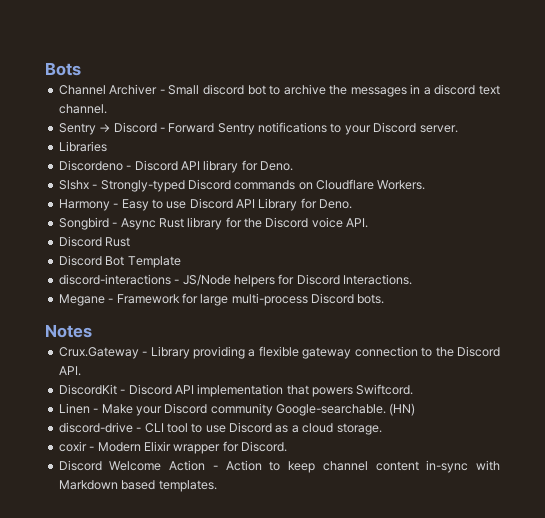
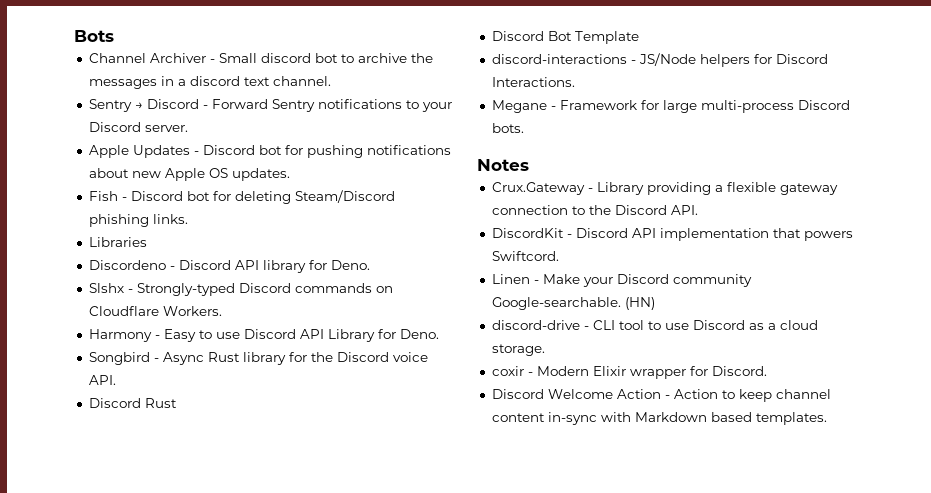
(458, 129) none -> [88,145,451,158] [88,168,290,181] [88,190,395,204] [88,214,188,227] // Apple Updates - Discord bot for pushing notifications about new Apple OS updates. // Fish - Discord bot for deleting Steam/Discord phishing links.

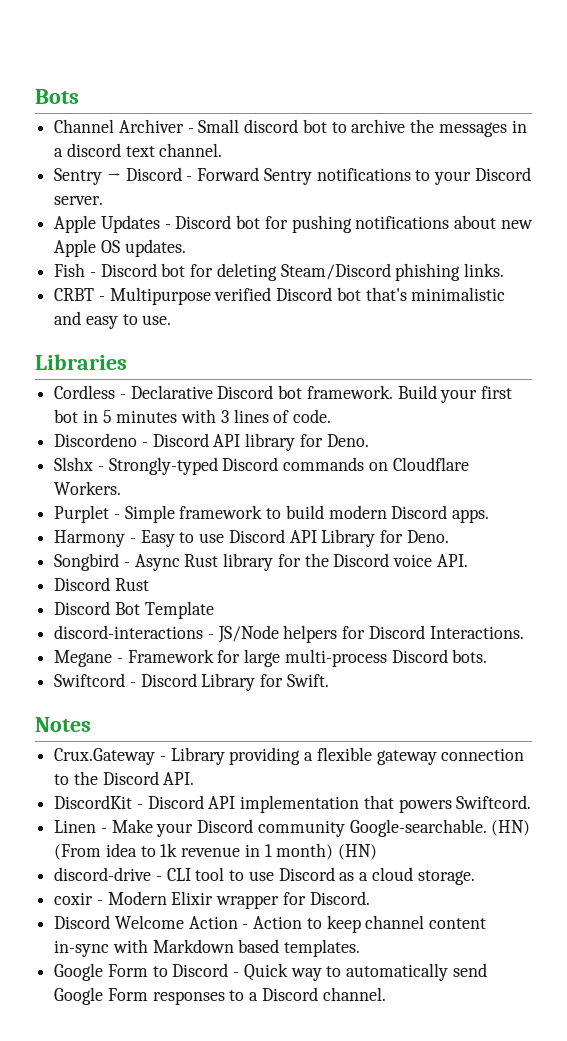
[88,237,147,247] Libraries -> [54,287,506,305] [54,311,172,329] [35,354,127,370] [54,385,513,403] [54,409,332,423] CRBT - Multipurpose verified Discord bot that's minimalistic and easy to use. // Libraries // Cordless - Declarative Discord bot framework. Build your first bot in 5 minutes with 3 lines of code.
(222, 311) none -> [54,505,490,523] // Purplet - Simple framework to build modern Discord apps.
(524, 128) none -> [54,673,329,691] // Swiftcord - Discord Library for Swift.
(655, 303) none -> [54,843,378,860] (From idea to 1k revenue in 1 month) (HN)
(827, 418) none -> [54,963,487,981] [54,987,386,1005] // Google Form to Discord - Quick way to automatically send Google Form responses to a Discord channel.

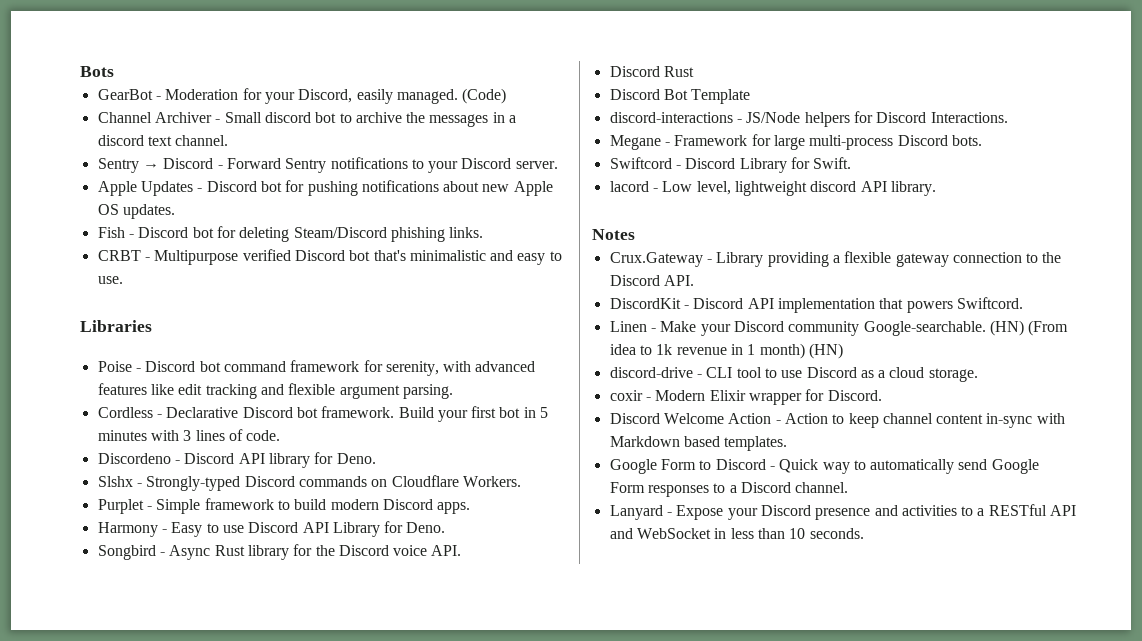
(79, 96) none -> [97,88,507,104] // GearBot - Moderation for your Discord, easily managed. (Code)
(127, 362) none -> [97,360,536,376] [97,383,453,399] // Poise - Discord bot command framework for serenity, with advanced features like edit tracking and flexible argument parsing.
(329, 680) none -> [609,181,936,196] // lacord - Low level, lightweight discord API library.
(386, 994) none -> [609,504,1077,520] [609,528,864,539] // Lanyard - Expose your Discord presence and activities to a RESTful API and WebSocket in less than 10 seconds.

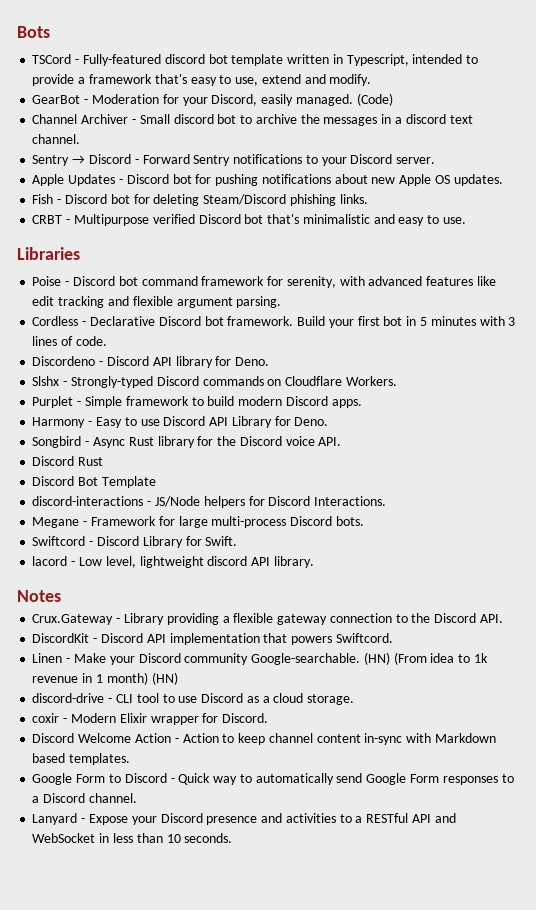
(114, 71) none -> [32,54,479,66] [32,74,372,86] // TSCord - Fully-featured discord bot template written in Typescript, intended to provide a framework that's easy to use, extend and modify.

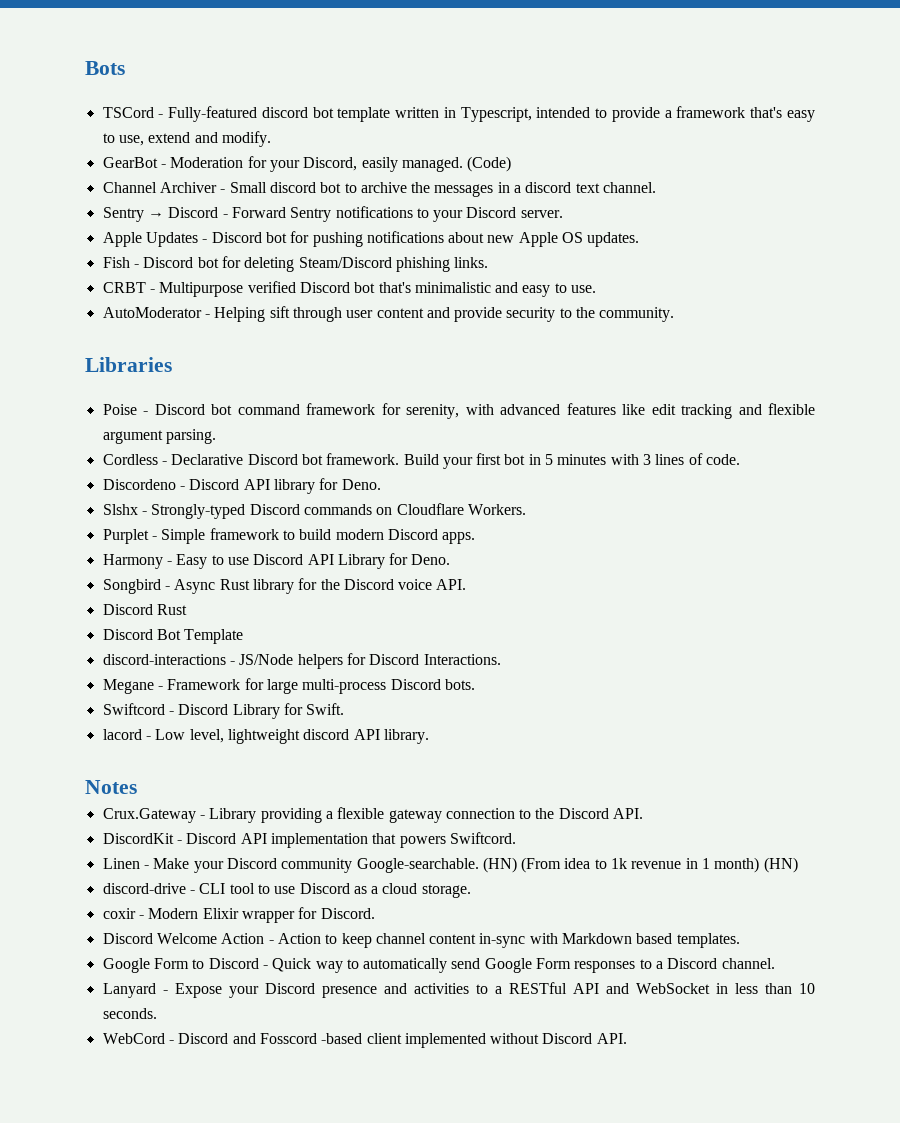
(466, 220) none -> [102,306,675,322] // AutoModerator - Helping sift through user content and provide security to the community.
(233, 838) none -> [102,1033,627,1048] // WebCord - Discord and Fosscord -based client implemented without Discord API.

